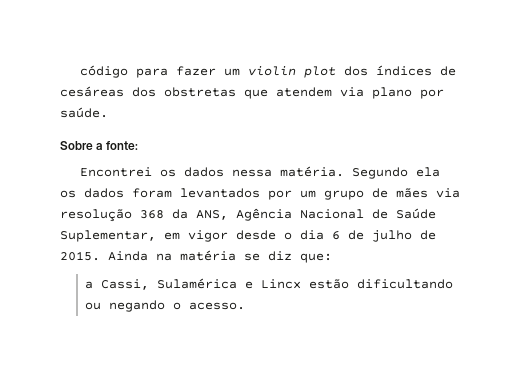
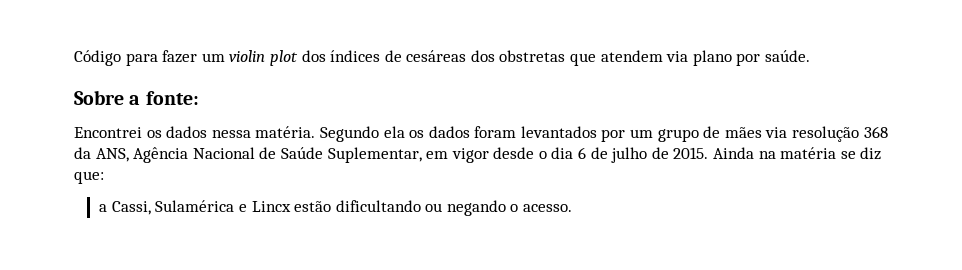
[80,65,129,78] código -> [74,50,121,66] Código

